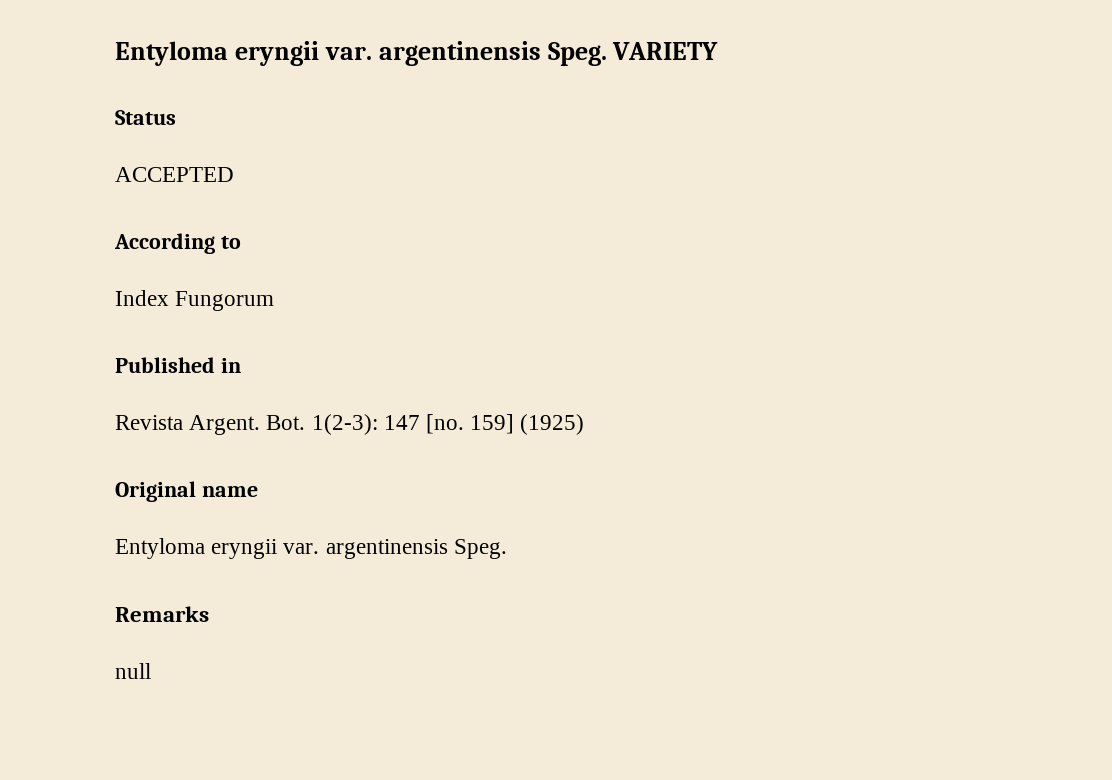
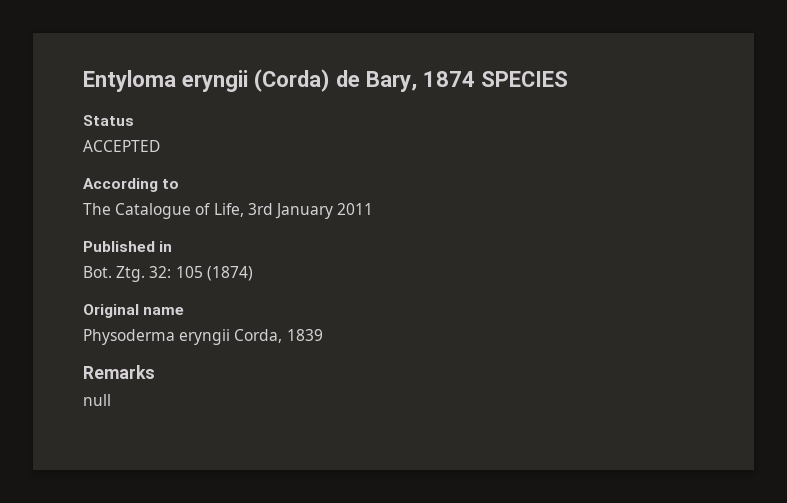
[115,41,719,66] Entyloma eryngii var. argentinensis Speg. VARIETY -> [83,69,568,92] Entyloma eryngii (Corda) de Bary, 1874 SPECIES
[115,290,275,311] [115,357,241,373] [115,414,585,435] [115,481,258,502] [115,538,507,559] Index Fungorum // Published in // Revista Argent. Bot. 1(2-3): 147 [no. 159] (1925) // Original name // Entyloma eryngii var. argentinensis Speg. -> [83,203,374,219] [83,241,173,252] [83,266,253,282] [83,304,185,318] [83,329,323,345] The Catalogue of Life, 3rd January 2011 // Published in // Bot. Ztg. 32: 105 (1874) // Original name // Physoderma eryngii Corda, 1839

